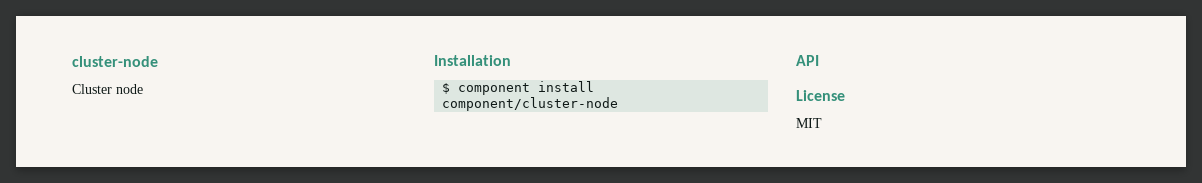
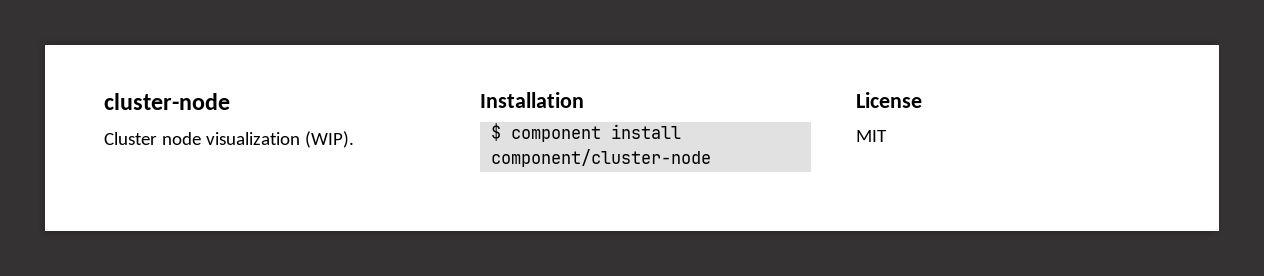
(143, 89) none -> [205,131,354,148] visualization (WIP).
[796,55,819,66] // API -> (712, 158) none

